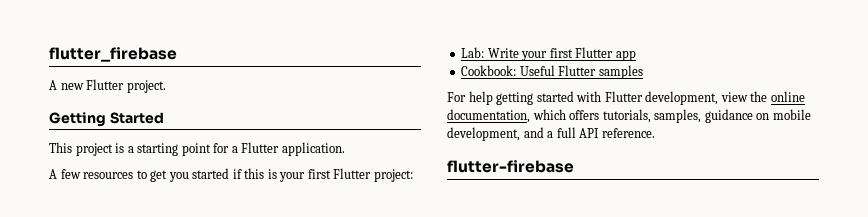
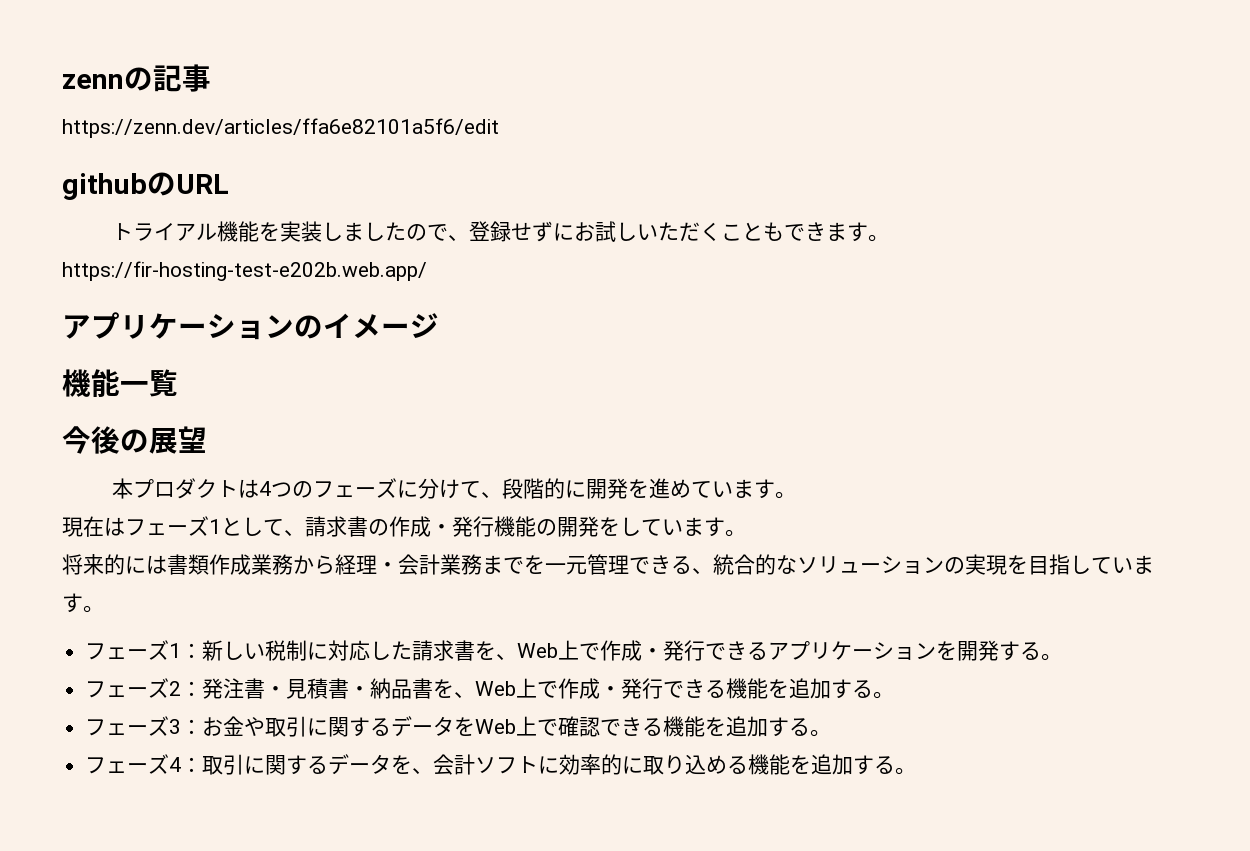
[49,47,177,62] [49,79,166,93] [49,112,164,127] [49,142,345,156] [49,168,413,182] [461,47,636,61] [461,65,643,79] [447,91,805,105] [447,109,811,123] [447,127,655,141] [447,160,574,173] flutter_firebase // A new Flutter project. // Getting Started // This project is a starting point for a Flutter application. // A few resources to get you started if this is your first Flutter project: // Lab: Write your first Flutter app // Cookbook: Useful Flutter samples // For help getting started with Flutter development, view the online documentation, which offers tutorials, samples, guidance on mobile development, and a full API reference. // flutter-firebase -> [62,64,211,92] [62,118,499,138] [62,172,229,200] [111,221,889,242] [62,261,427,281] [62,312,439,340] [62,369,178,397] [62,426,207,454] [111,478,796,499] [62,516,746,537] [62,554,1154,575] [62,593,104,613] [85,640,1063,661] [85,678,895,699] [85,716,832,737] [85,754,917,775] zennの記事 // https://zenn.dev/articles/ffa6e82101a5f6/edit // githubのURL // トライアル機能を実装しましたので、登録せずにお試しいただくこともできます。https://fir-hosting-test-e202b.web.app/ // アプリケーションのイメージ // 機能一覧 // 今後の展望 // 本プロダクトは4つのフェーズに分けて、段階的に開発を進めています。 // 現在はフェーズ1として、請求書の作成・発行機能の開発をしています。 // 将来的には書類作成業務から経理・会計業務までを一元管理できる、統合的なソリューションの実現を目指しています。 // フェーズ1：新しい税制に対応した請求書を、Web上で作成・発行できるアプリケーションを開発する。 // フェーズ2：発注書・見積書・納品書を、Web上で作成・発行できる機能を追加する。 // フェーズ3：お金や取引に関するデータをWeb上で確認できる機能を追加する。 // フェーズ4：取引に関するデータを、会計ソフトに効率的に取り込める機能を追加する。

